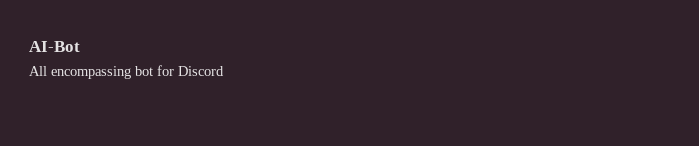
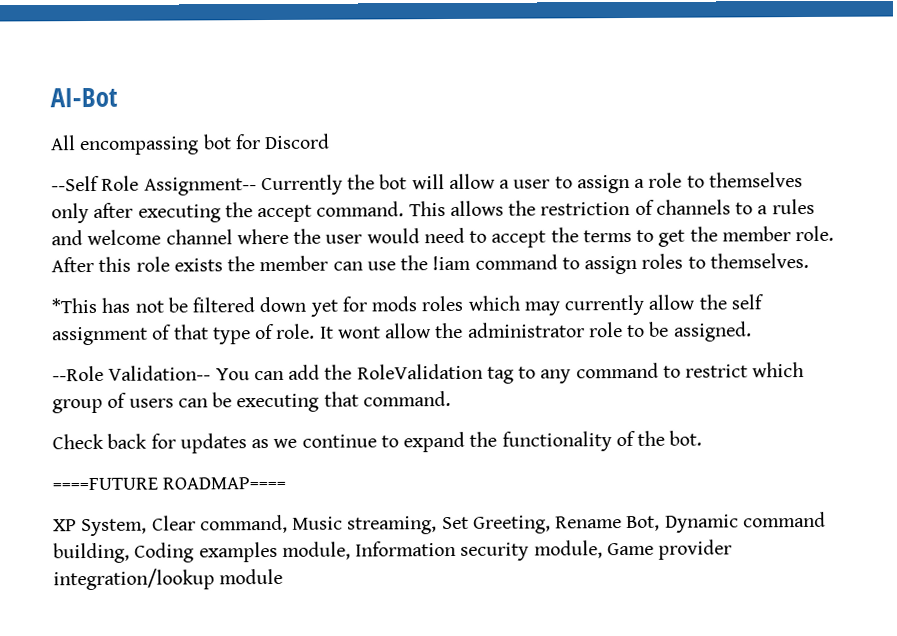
(224, 71) none -> [51,172,803,196] [51,198,815,224] [51,225,835,248] [51,252,809,275] [51,294,764,317] [52,321,752,346] [52,362,805,384] [52,390,451,414] [52,430,703,454] [52,476,287,491] [53,511,826,537] [53,539,733,564] [53,568,284,591] // --Self Role Assignment-- Currently the bot will allow a user to assign a role to themselves only after executing the accept command. This allows the restriction of channels to a rules and welcome channel where the user would need to accept the terms to get the member role. After this role exists the member can use the !iam command to assign roles to themselves. // *This has not be filtered down yet for mods roles which may currently allow the self assignment of that type of role. It wont allow the administrator role to be assigned. // --Role Validation-- You can add the RoleValidation tag to any command to restrict which group of users can be executing that command. // Check back for updates as we continue to expand the functionality of the bot. // ====FUTURE ROADMAP==== // XP System, Clear command, Music streaming, Set Greeting, Rename Bot, Dynamic command building, Coding examples module, Information security module, Game provider integration/lookup module

